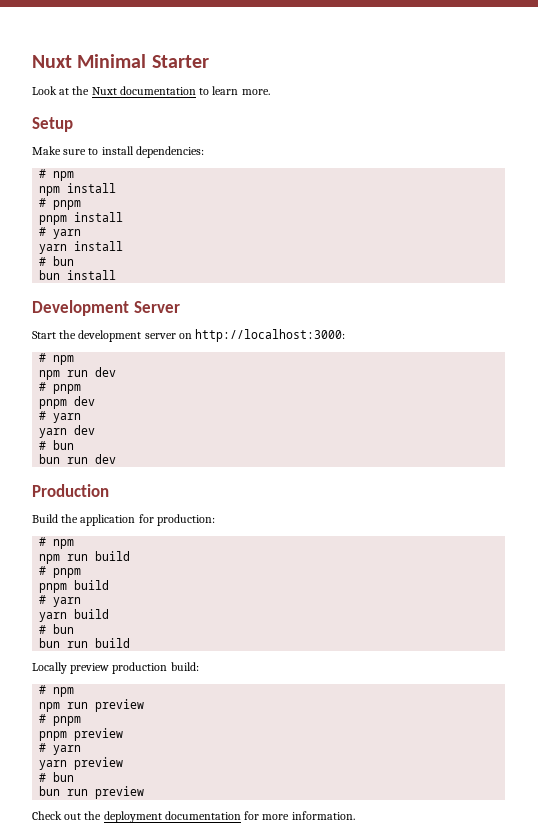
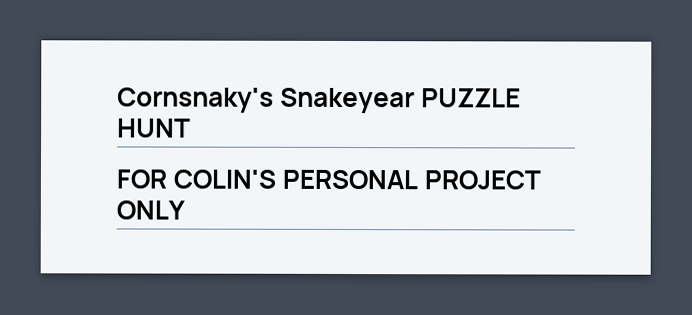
[32,54,209,68] [32,86,270,95] [32,117,73,132] [32,146,204,158] [39,169,75,181] [39,183,117,196] [39,198,82,210] [39,212,124,225] [39,227,82,239] [39,241,124,254] [39,256,75,266] [39,270,117,280] [32,300,180,316] [32,329,346,342] [39,353,75,365] [39,367,117,380] [39,382,82,394] [39,396,96,409] [39,411,82,423] [39,425,96,438] [39,440,75,450] [39,454,117,464] [32,484,109,497] [32,514,215,526] [39,537,75,549] [39,551,131,564] [39,566,82,578] [39,580,110,593] [39,595,82,607] [39,609,110,622] [39,624,75,634] [39,638,131,648] [32,662,199,674] [39,685,75,697] [39,699,145,712] [39,714,82,726] [39,728,124,741] [39,743,82,755] [39,757,124,770] [39,772,75,782] [39,786,145,799] [32,811,355,823] Nuxt Minimal Starter // Look at the Nuxt documentation to learn more. // Setup // Make sure to install dependencies: // # npm // npm install // # pnpm // pnpm install // # yarn // yarn install // # bun // bun install // Development Server // Start the development server on http://localhost:3000: // # npm // npm run dev // # pnpm // pnpm dev // # yarn // yarn dev // # bun // bun run dev // Production // Build the application for production: // # npm // npm run build // # pnpm // pnpm build // # yarn // yarn build // # bun // bun run build // Locally preview production build: // # npm // npm run preview // # pnpm // pnpm preview // # yarn // yarn preview // # bun // bun run preview // Check out the deployment documentation for more information. -> [117,87,522,114] [117,118,191,138] [116,169,542,190] [116,200,185,220] Cornsnaky's Snakeyear PUZZLE HUNT // FOR COLIN'S PERSONAL PROJECT ONLY

